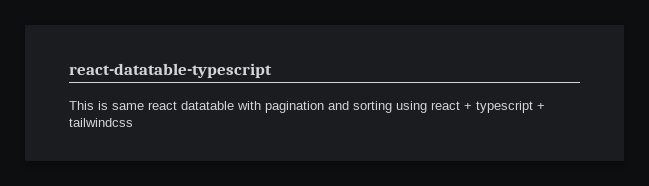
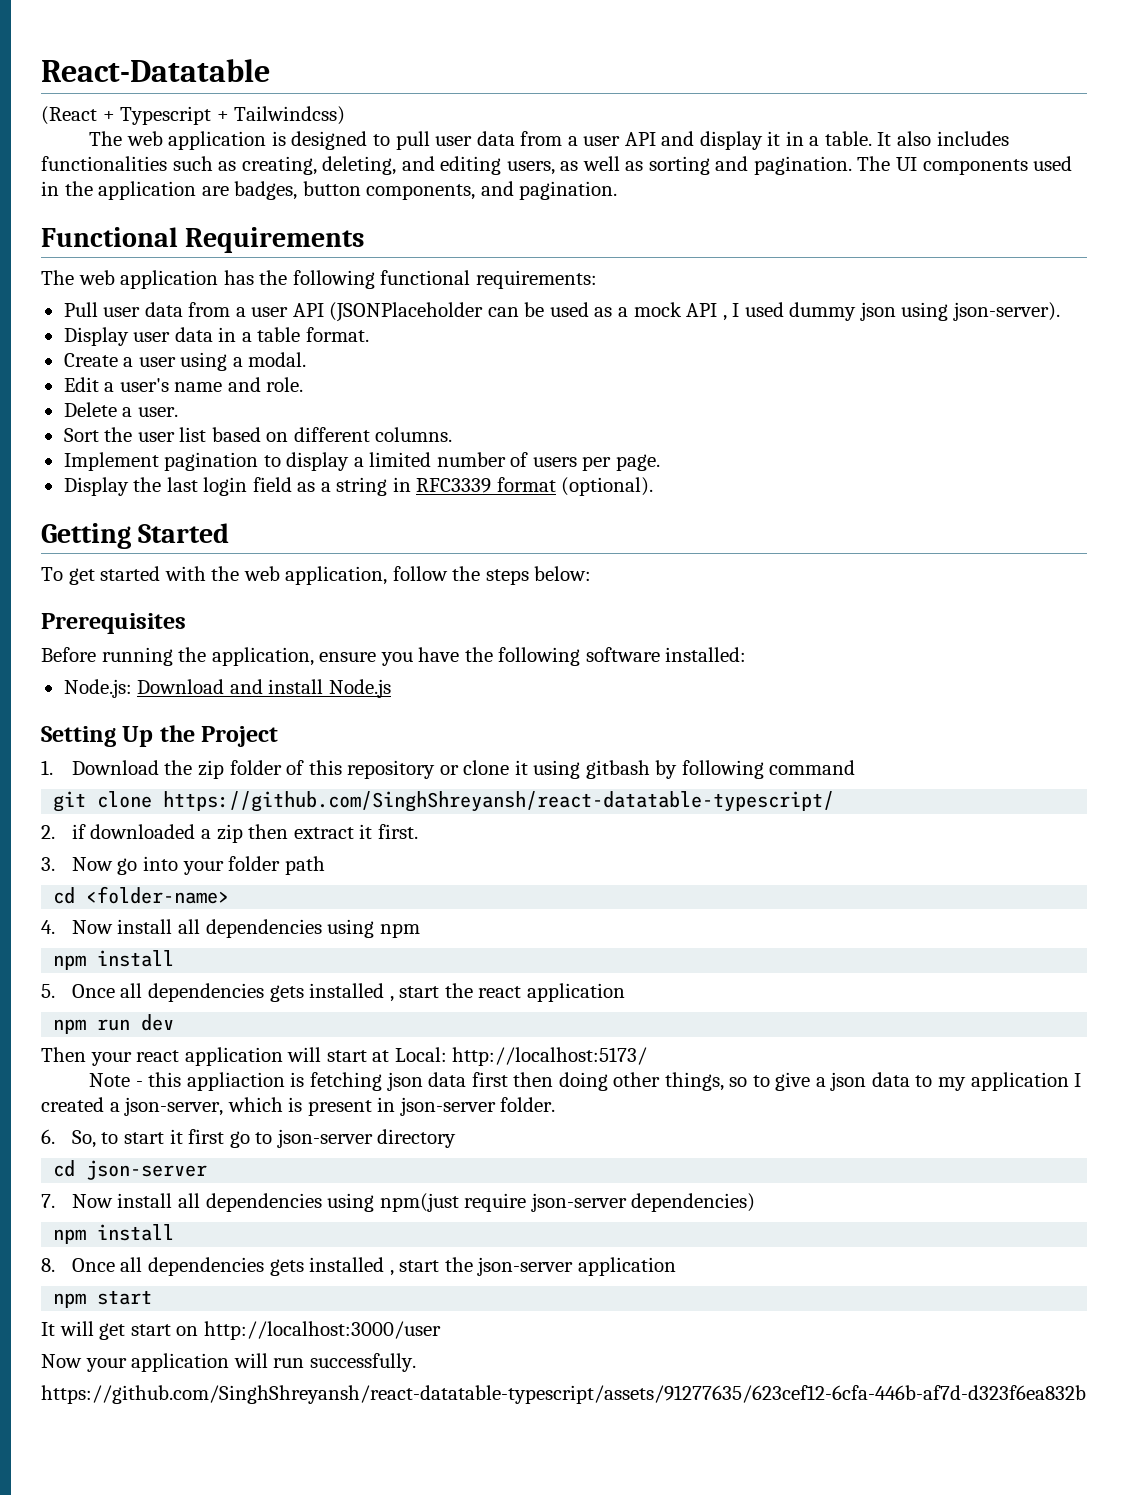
[69,63,272,78] [69,101,545,113] [69,118,133,127] react-datatable-typescript // This is same react datatable with pagination and sorting using react + typescript + tailwindcss -> [41,59,270,82] [41,106,346,125] [89,131,1009,150] [41,156,1073,175] [41,181,618,200] [41,227,365,253] [41,270,597,289] [63,302,1060,322] [63,327,369,346] [63,352,307,371] [63,377,304,392] [63,402,178,417] [63,427,453,442] [63,452,660,471] [63,477,654,496] [41,523,230,549] [41,566,592,585] [41,613,186,634] [41,647,747,666] [63,679,391,698] [41,725,279,747] [41,760,856,779] [53,791,835,812] [41,824,418,843] [41,856,325,875] [53,886,230,904] [41,919,420,938] [53,950,175,970] [41,983,625,1002] [53,1014,175,1034] [41,1047,648,1066] [89,1072,1082,1091] [41,1097,556,1116] [41,1129,457,1148] [53,1160,208,1180] [41,1193,756,1212] [53,1224,175,1244] [41,1257,676,1276] [53,1290,153,1308] [41,1321,441,1340] [41,1353,416,1372] [41,1385,1086,1404] React-Datatable // (React + Typescript + Tailwindcss) // The web application is designed to pull user data from a user API and display it in a table. It also includes functionalities such as creating, deleting, and editing users, as well as sorting and pagination. The UI components used in the application are badges, button components, and pagination. // Functional Requirements // The web application has the following functional requirements: // Pull user data from a user API (JSONPlaceholder can be used as a mock API , I used dummy json using json-server). // Display user data in a table format. // Create a user using a modal. // Edit a user's name and role. // Delete a user. // Sort the user list based on different columns. // Implement pagination to display a limited number of users per page. // Display the last login field as a string in RFC3339 format (optional). // Getting Started // To get started with the web application, follow the steps below: // Prerequisites // Before running the application, ensure you have the following software installed: // Node.js: Download and install Node.js // Setting Up the Project // 1. Download the zip folder of this repository or clone it using gitbash by following command // git clone https://github.com/SinghShreyansh/react-datatable-typescript/ // 2. if downloaded a zip then extract it first. // 3. Now go into your folder path // cd <folder-name> // 4. Now install all dependencies using npm // npm install // 5. Once all dependencies gets installed , start the react application // npm run dev // Then your react application will start at Local: http://localhost:5173/ // Note - this appliaction is fetching json data first then doing other things, so to give a json data to my application I created a json-server, which is present in json-server folder. // 6. So, to start it first go to json-server directory // cd json-server // 7. Now install all dependencies using npm(just require json-server dependencies) // npm install // 8. Once all dependencies gets installed , start the json-server application // npm start // It will get start on http://localhost:3000/user // Now your application will run successfully. // https://github.com/SinghShreyansh/react-datatable-typescript/assets/91277635/623cef12-6cfa-446b-af7d-d323f6ea832b

